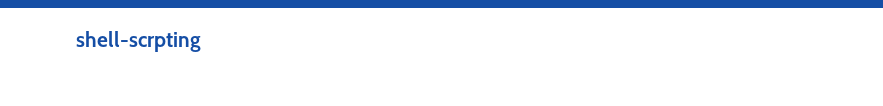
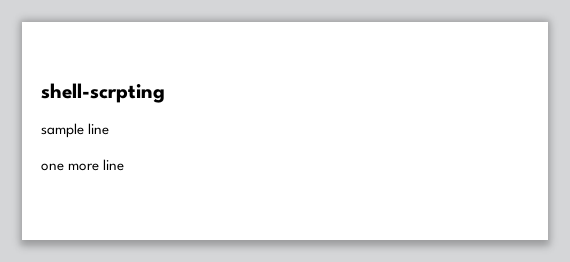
(201, 41) none -> [41,123,110,138] [41,159,125,171] // sample line // one more line

